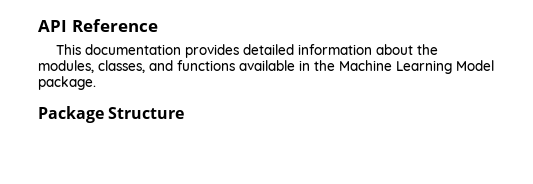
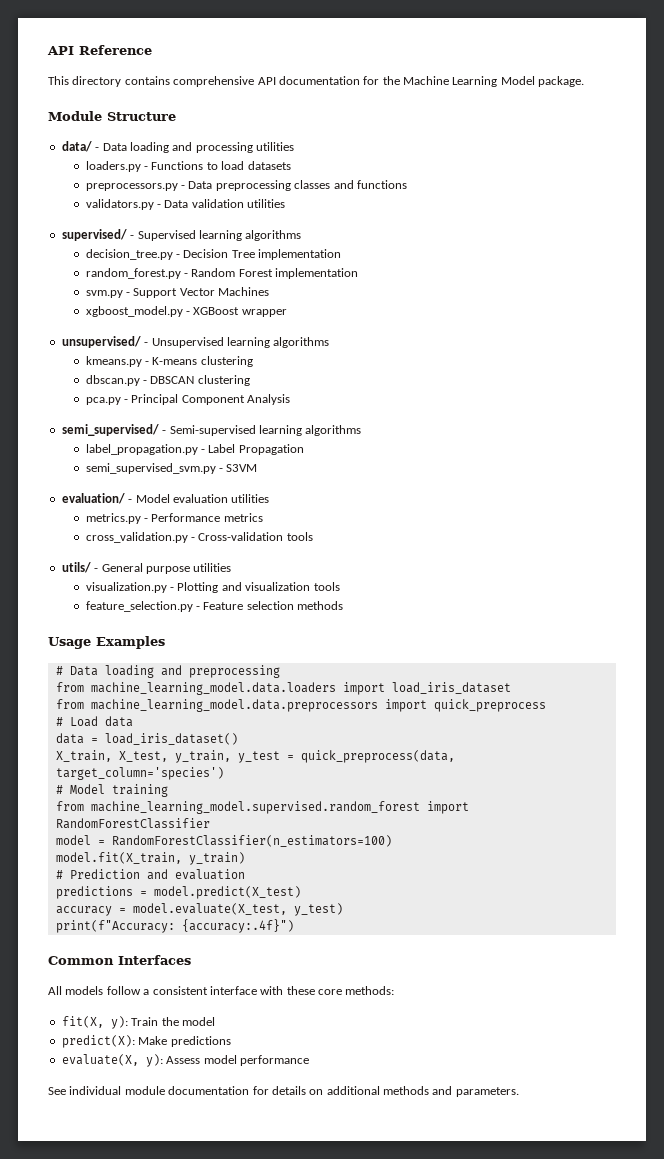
[85,44,439,58] [38,60,310,73] documentation provides detailed information about the modules, classes, and functions available in -> [72,76,380,87] directory contains comprehensive API documentation for
[38,106,104,123] Package -> [48,111,102,121] Module
(185, 113) none -> [61,141,294,153] [85,161,291,172] [85,180,407,191] [85,199,286,210] [61,229,302,241] [85,249,342,260] [85,268,359,279] [85,287,270,298] [85,306,287,317] [61,336,330,348] [85,356,253,367] [85,375,250,386] [85,394,291,405] [61,424,362,436] [85,444,304,455] [85,463,258,474] [61,493,270,504] [85,513,263,524] [85,532,313,543] [61,562,232,574] [85,582,340,593] [85,601,344,612] [48,636,165,649] [55,665,280,678] [55,682,511,695] [55,699,546,712] [55,716,133,727] [55,733,238,745] [55,750,455,763] [55,767,224,780] [55,784,168,797] [55,801,469,814] [55,818,210,829] [55,835,392,847] [55,852,245,865] [55,869,245,880] [55,886,301,899] [55,903,343,916] [55,919,294,933] [48,955,191,965] [48,986,395,995] [61,1016,215,1029] [61,1035,231,1048] [61,1054,309,1067] [48,1086,519,1097] // data/ - Data loading and processing utilities // loaders.py - Functions to load datasets // preprocessors.py - Data preprocessing classes and functions // validators.py - Data validation utilities // supervised/ - Supervised learning algorithms // decision_tree.py - Decision Tree implementation // random_forest.py - Random Forest implementation // svm.py - Support Vector Machines // xgboost_model.py - XGBoost wrapper // unsupervised/ - Unsupervised learning algorithms // kmeans.py - K-means clustering // dbscan.py - DBSCAN clustering // pca.py - Principal Component Analysis // semi_supervised/ - Semi-supervised learning algorithms // label_propagation.py - Label Propagation // semi_supervised_svm.py - S3VM // evaluation/ - Model evaluation utilities // metrics.py - Performance metrics // cross_validation.py - Cross-validation tools // utils/ - General purpose utilities // visualization.py - Plotting and visualization tools // feature_selection.py - Feature selection methods // Usage Examples // # Data loading and preprocessing // from machine_learning_model.data.loaders import load_iris_dataset // from machine_learning_model.data.preprocessors import quick_preprocess // # Load data // data = load_iris_dataset() // X_train, X_test, y_train, y_test = quick_preprocess(data, target_column='species') // # Model training // from machine_learning_model.supervised.random_forest import RandomForestClassifier // model = RandomForestClassifier(n_estimators=100) // model.fit(X_train, y_train) // # Prediction and evaluation // predictions = model.predict(X_test) // accuracy = model.evaluate(X_test, y_test) // print(f"Accuracy: {accuracy:.4f}") // Common Interfaces // All models follow a consistent interface with these core methods: // fit(X, y): Train the model // predict(X): Make predictions // evaluate(X, y): Assess model performance // See individual module documentation for details on additional methods and parameters.

